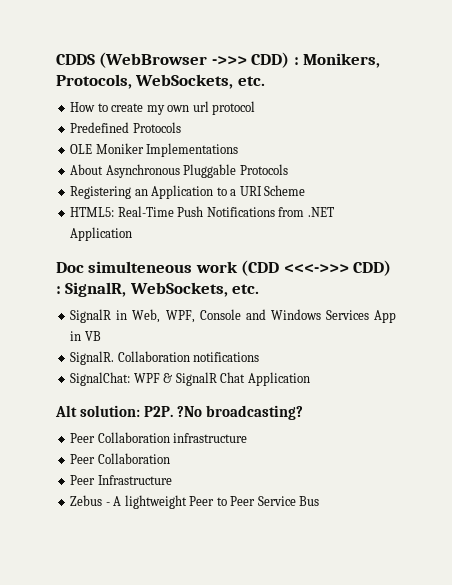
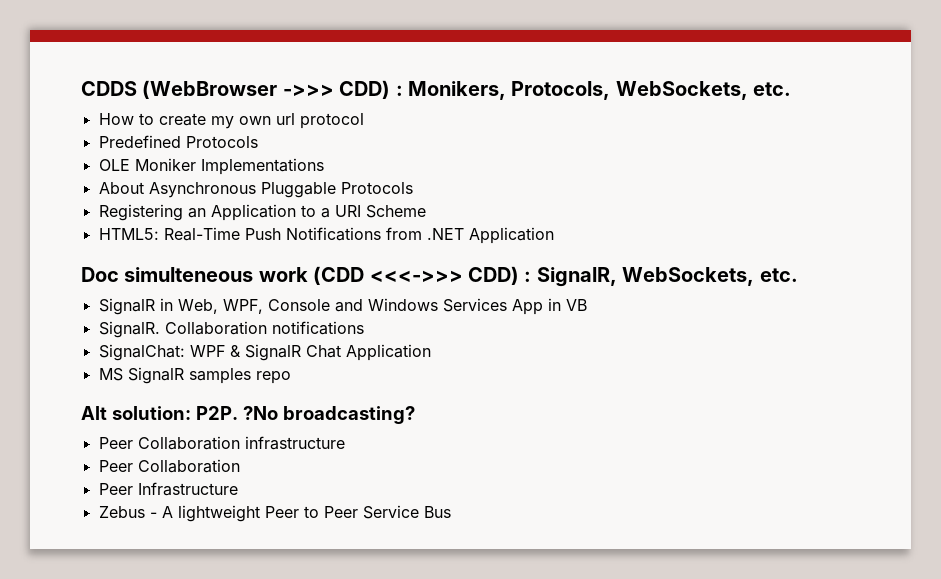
(310, 379) none -> [98,367,291,384] // MS SignalR samples repo

